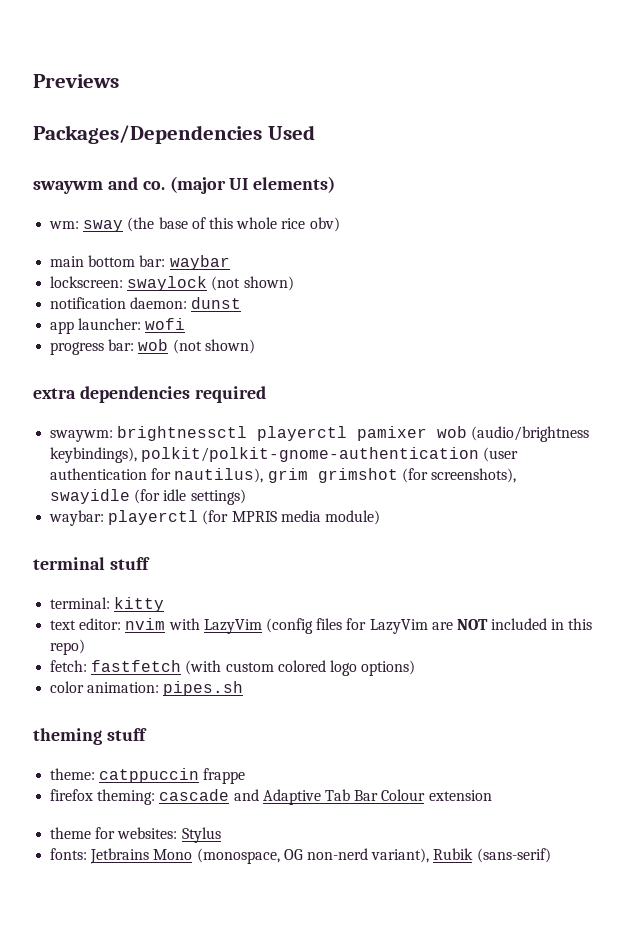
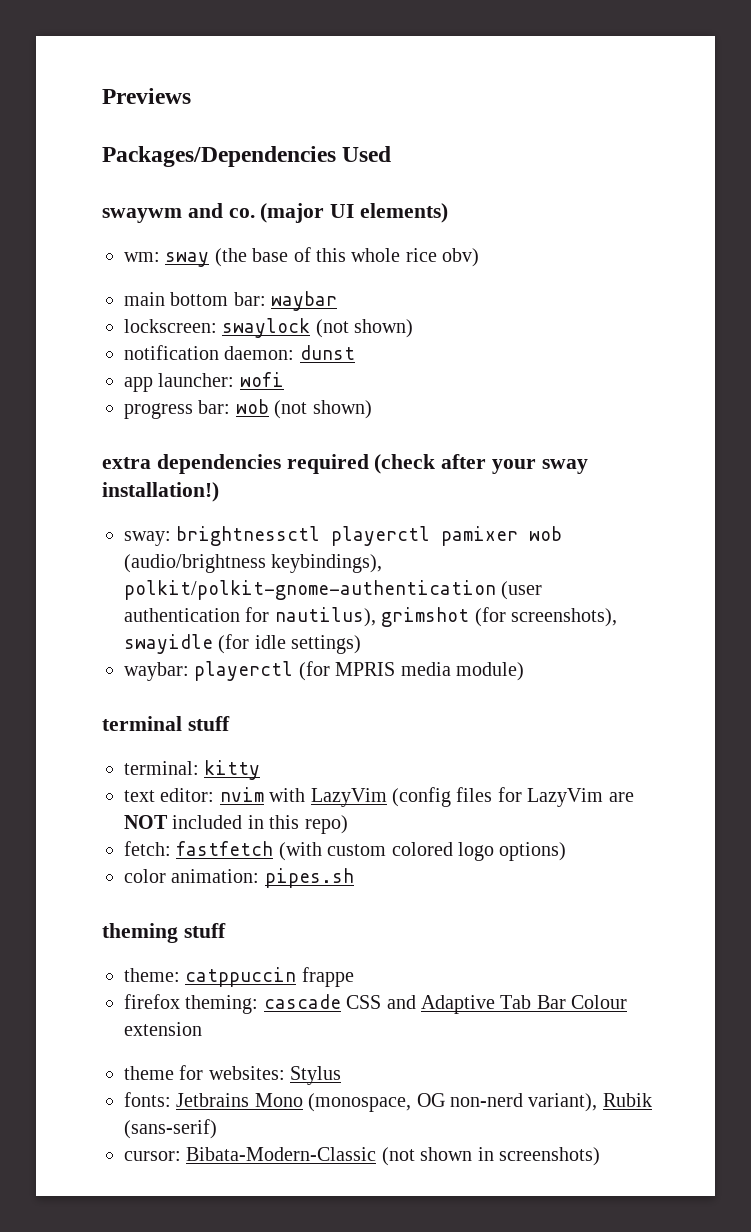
[50,430,114,442] // swaywm: -> [374,454,588,474] [102,482,219,502] [124,531,171,546] (check after your sway installation!) // sway:
[267,468,308,483] grim -> (376, 617) none
(230, 795) none -> [346,995,382,1009] CSS
(551, 855) none -> [124,1147,600,1166] // cursor: Bibata-Modern-Classic (not shown in screenshots)

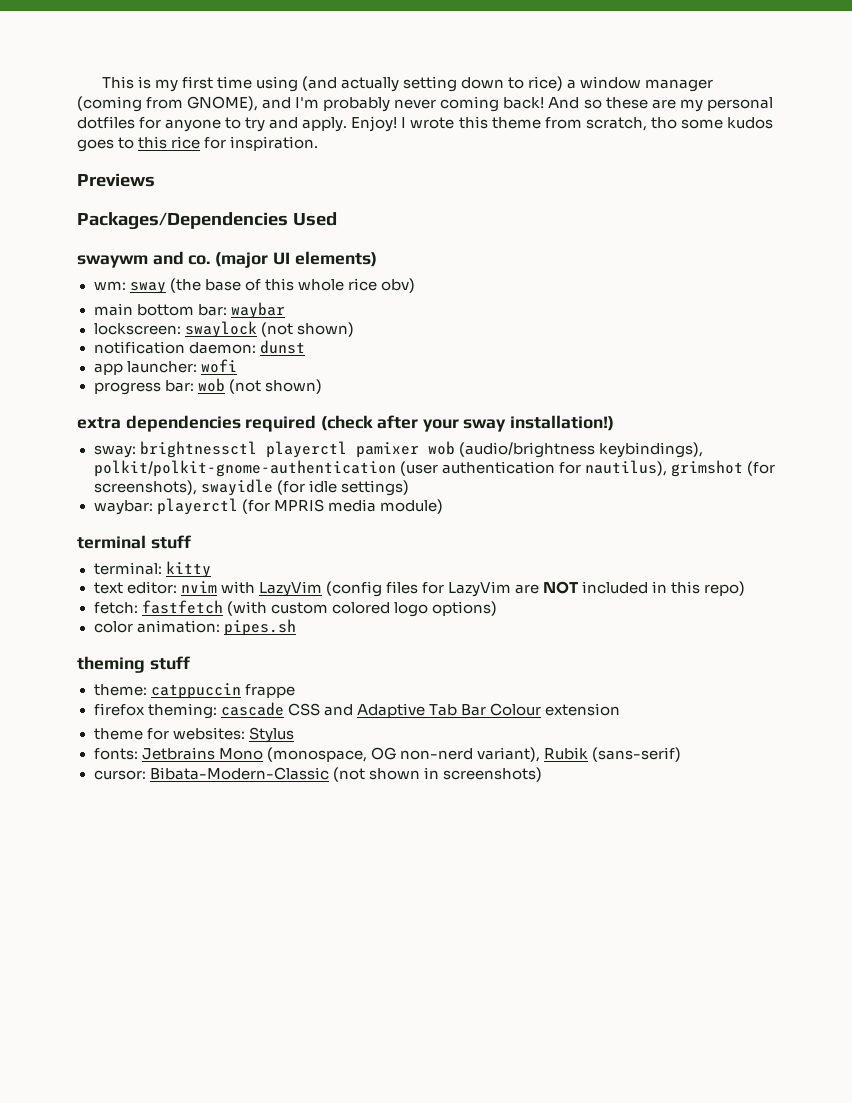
(102, 96) none -> [101,76,714,92] [77,96,773,112] [77,116,773,132] [77,136,319,152] This is my first time using (and actually setting down to rice) a window manager (coming from GNOME), and I'm probably never coming back! And so these are my personal dotfiles for anyone to try and apply. Enjoy! I wrote this theme from scratch, tho some kudos goes to this rice for inspiration. //

